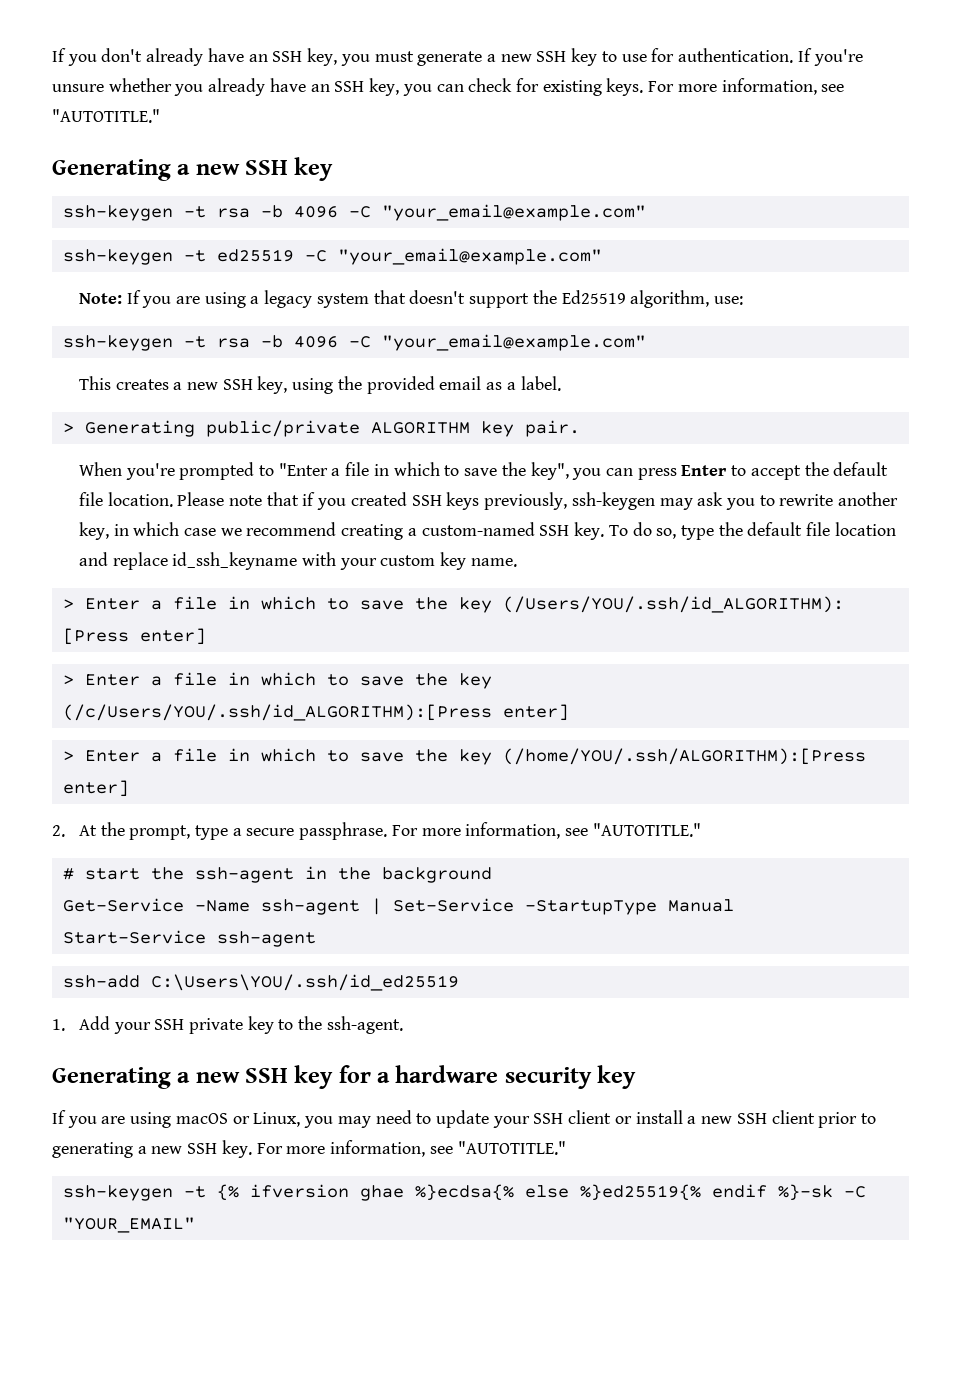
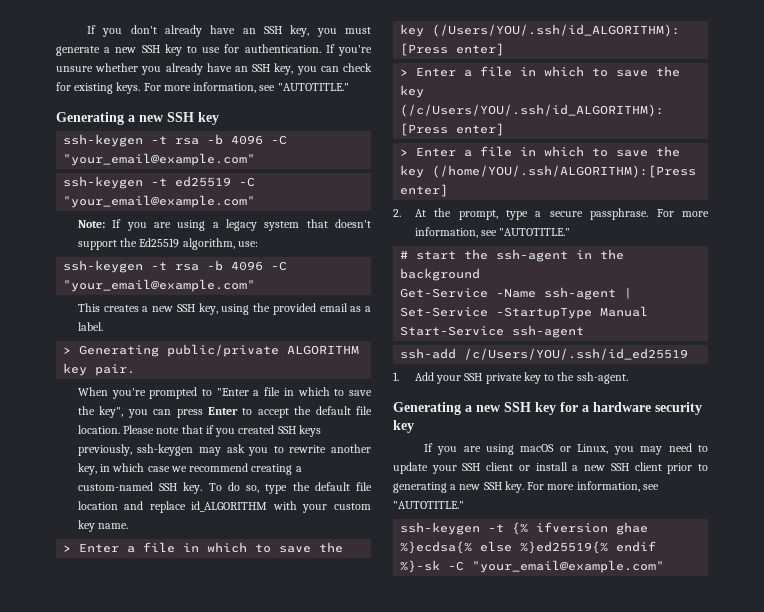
[172,552,298,570] id_ssh_keyname -> [191,501,268,512] id_ALGORITHM
[150,974,459,991] C:\Users\YOU/.ssh/id_ed25519 -> [464,348,689,360] /c/Users/YOU/.ssh/id_ed25519
[62,1217,195,1233] "YOUR_EMAIL" -> [472,560,665,573] "your_email@example.com"

